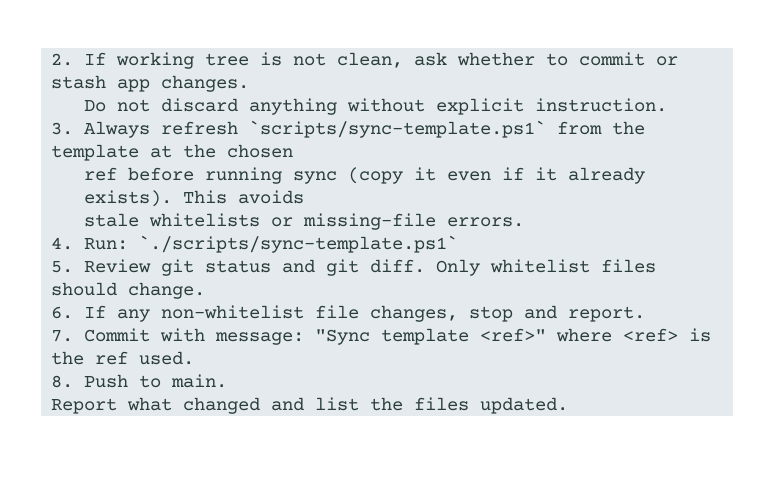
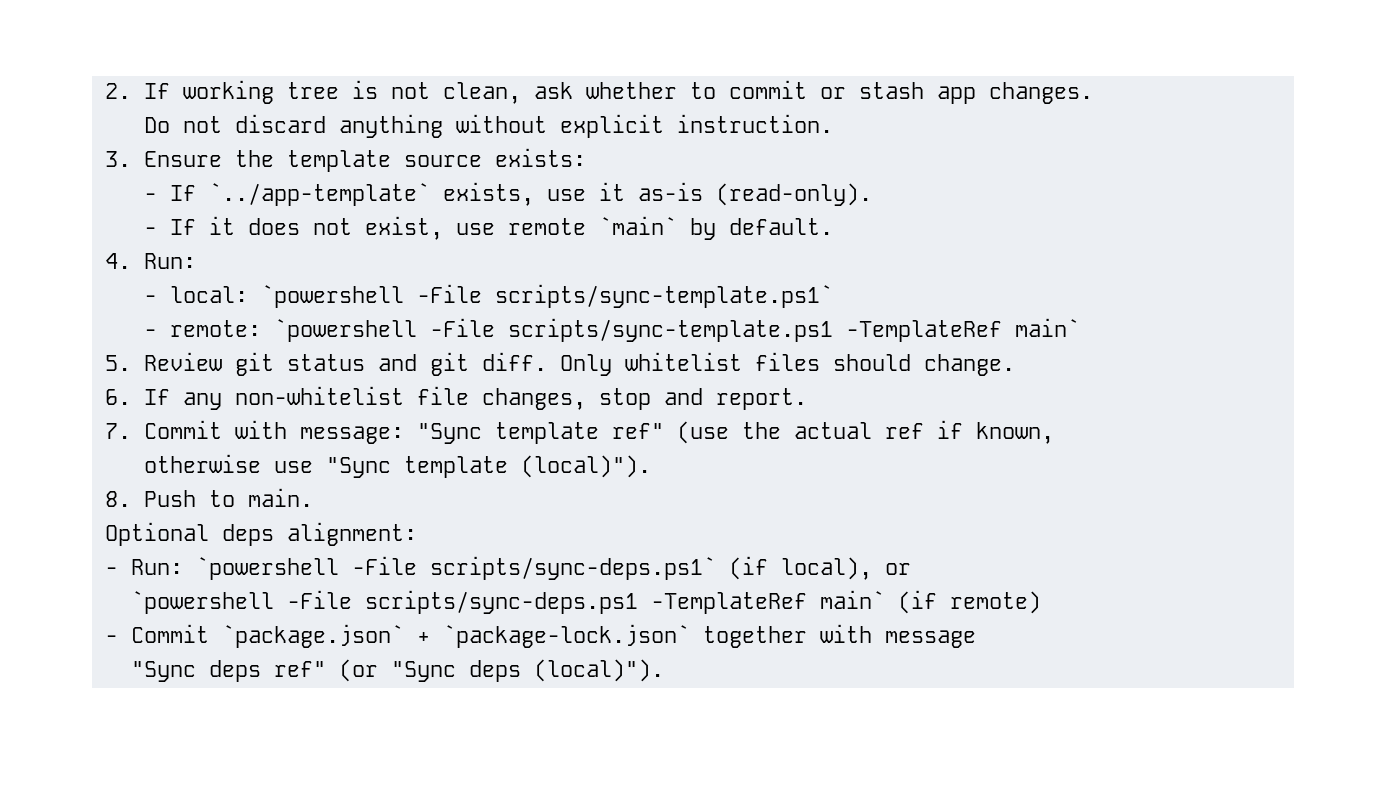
[83,120,645,138] [50,144,293,161] [83,167,645,184] [83,190,304,207] [83,213,524,230] [50,235,458,253] Always refresh `scripts/sync-template.ps1` from the template at the chosen // ref before running sync (copy it even if it already exists). This avoids // stale whitelists or missing-file errors. // 4. Run: `./scripts/sync-template.ps1` -> [144,148,587,172] [144,182,873,206] [144,216,834,240] [105,253,197,269] [144,284,834,308] [144,318,1081,342] Ensure the template source exists: // - If `../app-template` exists, use it as-is (read-only). // - If it does not exist, use remote `main` by default. // 4. Run: // - local: `powershell -File scripts/sync-template.ps1` // - remote: `powershell -File scripts/sync-template.ps1 -TemplateRef main`
[479,328,711,342] [50,351,194,365] [50,374,227,388] [50,397,568,414] <ref>" where <ref> is the ref used. // 8. Push to main. // Report what changed and list the files updated. -> [612,420,1055,444] [144,454,652,478] [105,488,314,507] [105,522,418,546] [105,556,912,580] [131,590,1042,614] [105,624,977,648] [131,659,665,682] ref" (use the actual ref if known, // otherwise use "Sync template (local)"). // 8. Push to main. // Optional deps alignment: // - Run: `powershell -File scripts/sync-deps.ps1` (if local), or // `powershell -File scripts/sync-deps.ps1 -TemplateRef main` (if remote) // - Commit `package.json` + `package-lock.json` together with message // "Sync deps ref" (or "Sync deps (local)").

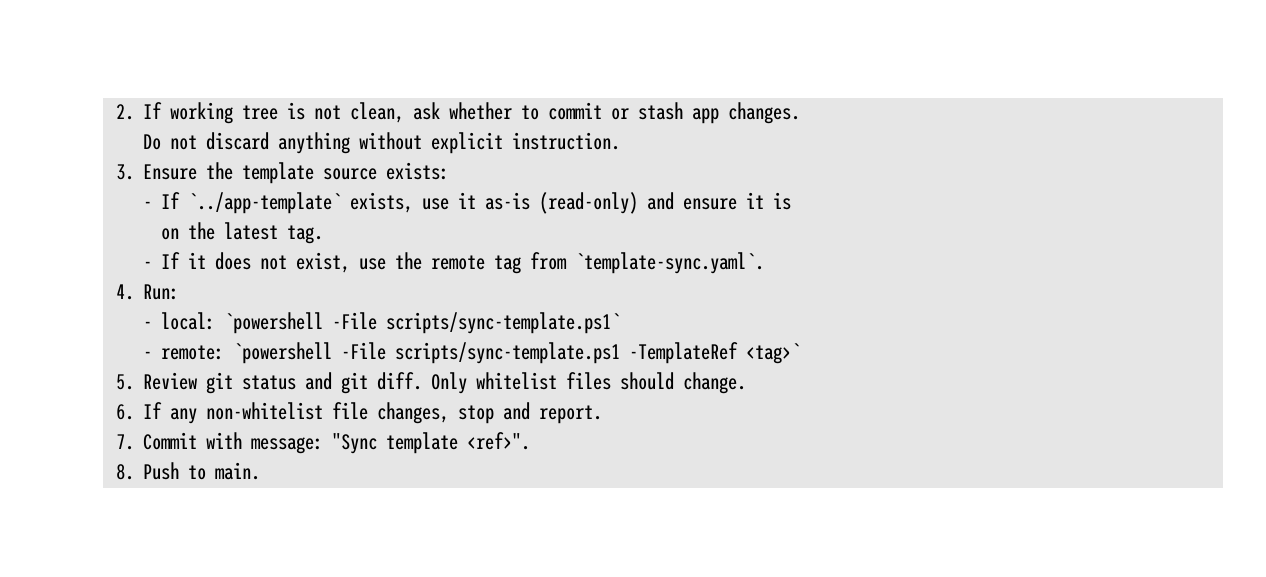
[716,183,873,206] (read-only). -> [538,192,791,214] [160,222,323,244] (read-only) and ensure it is // on the latest tag.
[508,216,834,240] remote `main` by default. -> [394,252,764,274] the remote tag from `template-sync.yaml`.
[1015,318,1081,337] main` -> [745,343,800,364] <tag>`
[612,420,1055,444] [144,454,652,478] [105,488,314,507] [105,522,418,546] [105,556,912,580] [131,590,1042,614] [105,624,977,648] [131,659,665,682] ref" (use the actual ref if known, // otherwise use "Sync template (local)"). // 8. Push to main. // Optional deps alignment: // - Run: `powershell -File scripts/sync-deps.ps1` (if local), or // `powershell -File scripts/sync-deps.ps1 -TemplateRef main` (if remote) // - Commit `package.json` + `package-lock.json` together with message // "Sync deps ref" (or "Sync deps (local)"). -> [466,432,530,450] [115,462,260,480] <ref>". // 8. Push to main.

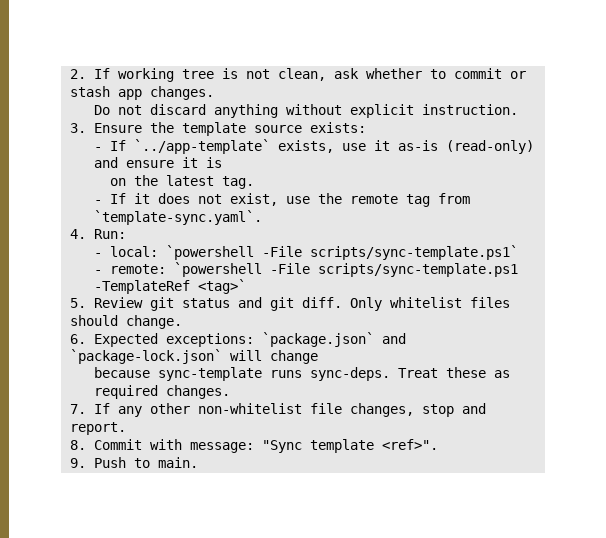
(134, 412) none -> [94,332,406,347] [70,349,318,364] [94,367,510,381] [94,385,230,399] [70,404,86,414] Expected exceptions: `package.json` and `package-lock.json` will change // because sync-template runs sync-deps. Treat these as required changes. // 7.
(197, 416) none -> [150,403,190,414] other
[115,434,134,450] 7. -> [70,440,86,450] 8.
[115,464,134,480] 8. -> [70,458,86,468] 9.

